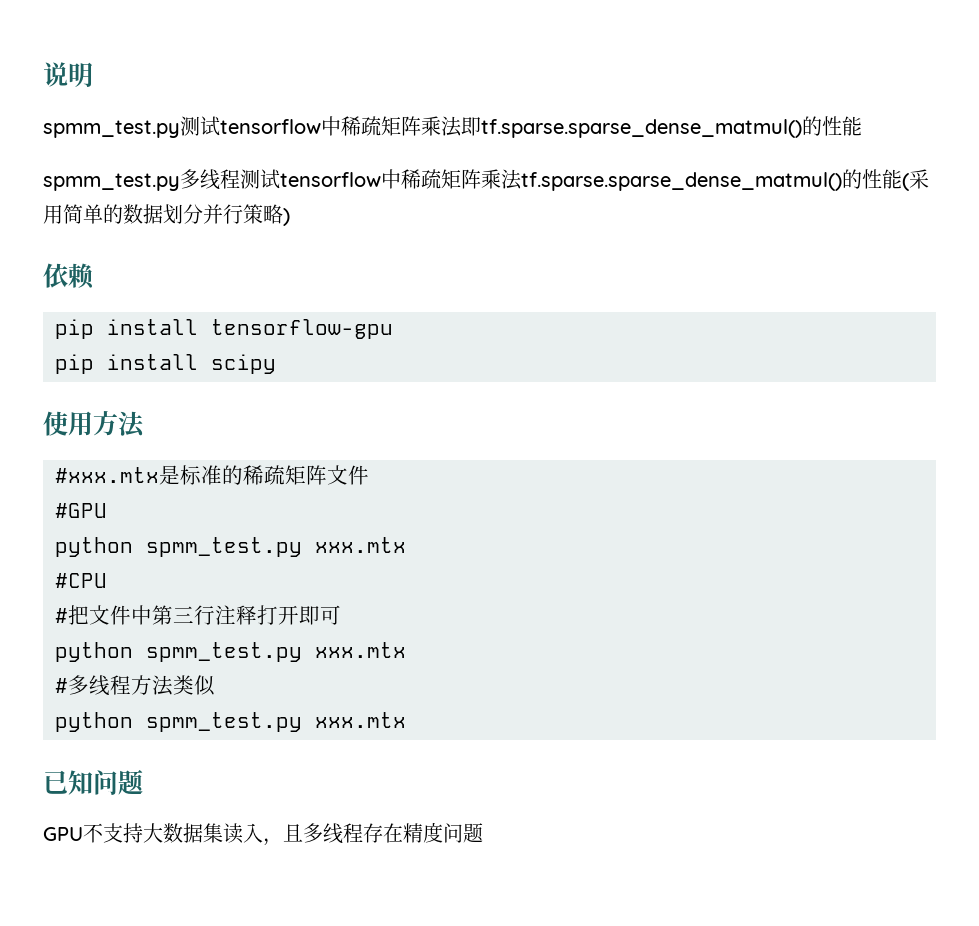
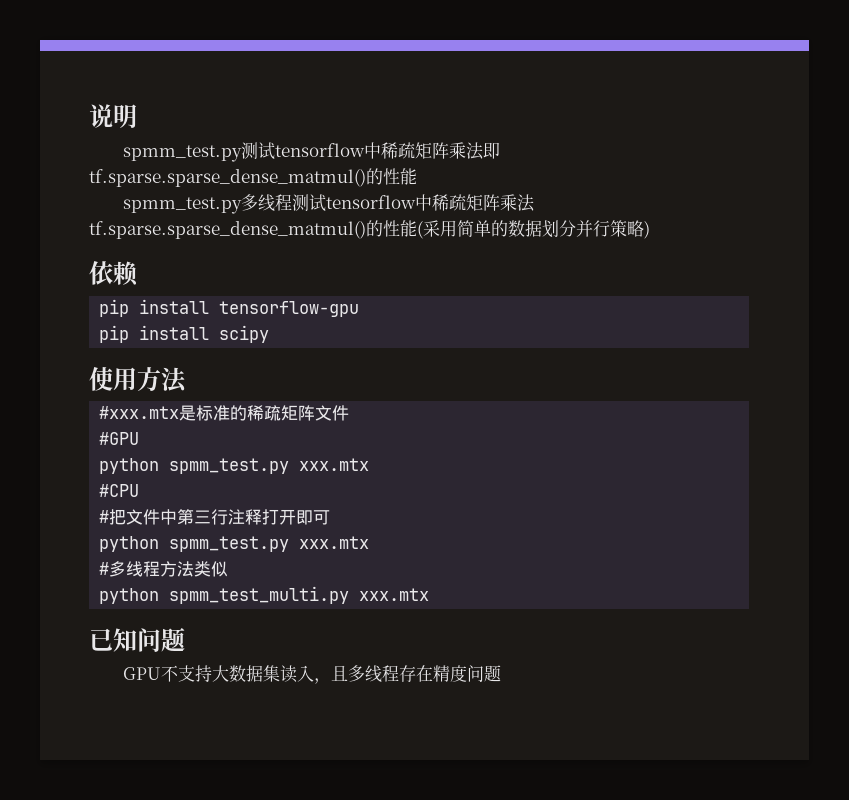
[146,712,302,732] spmm_test.py -> [169,586,350,604] spmm_test_multi.py

